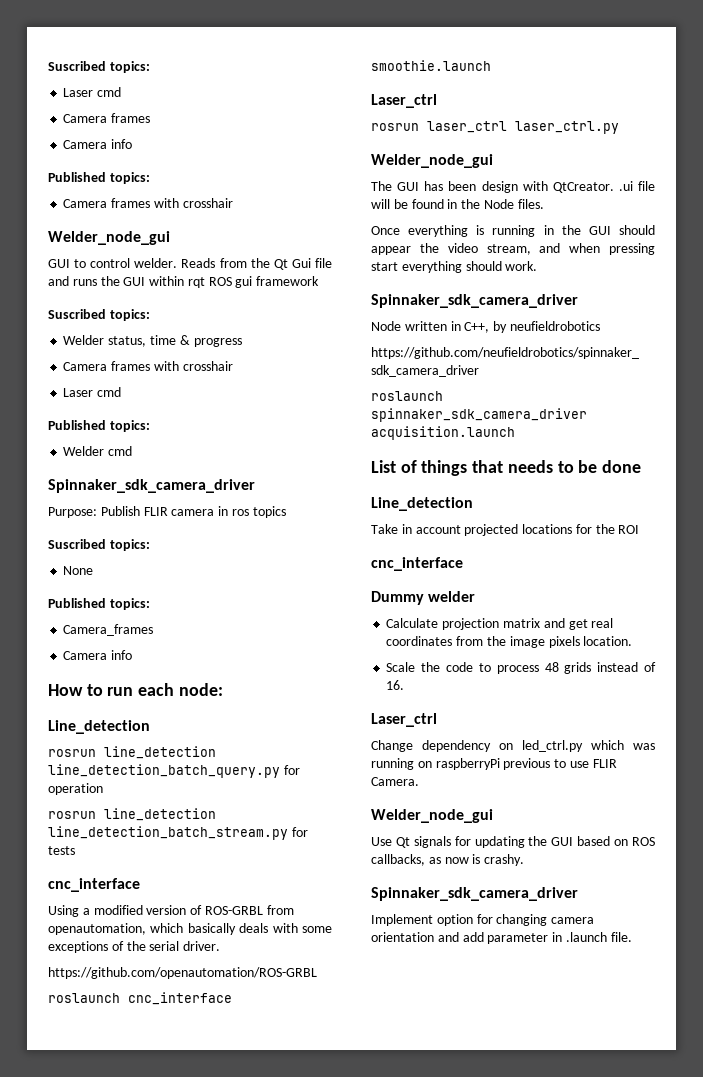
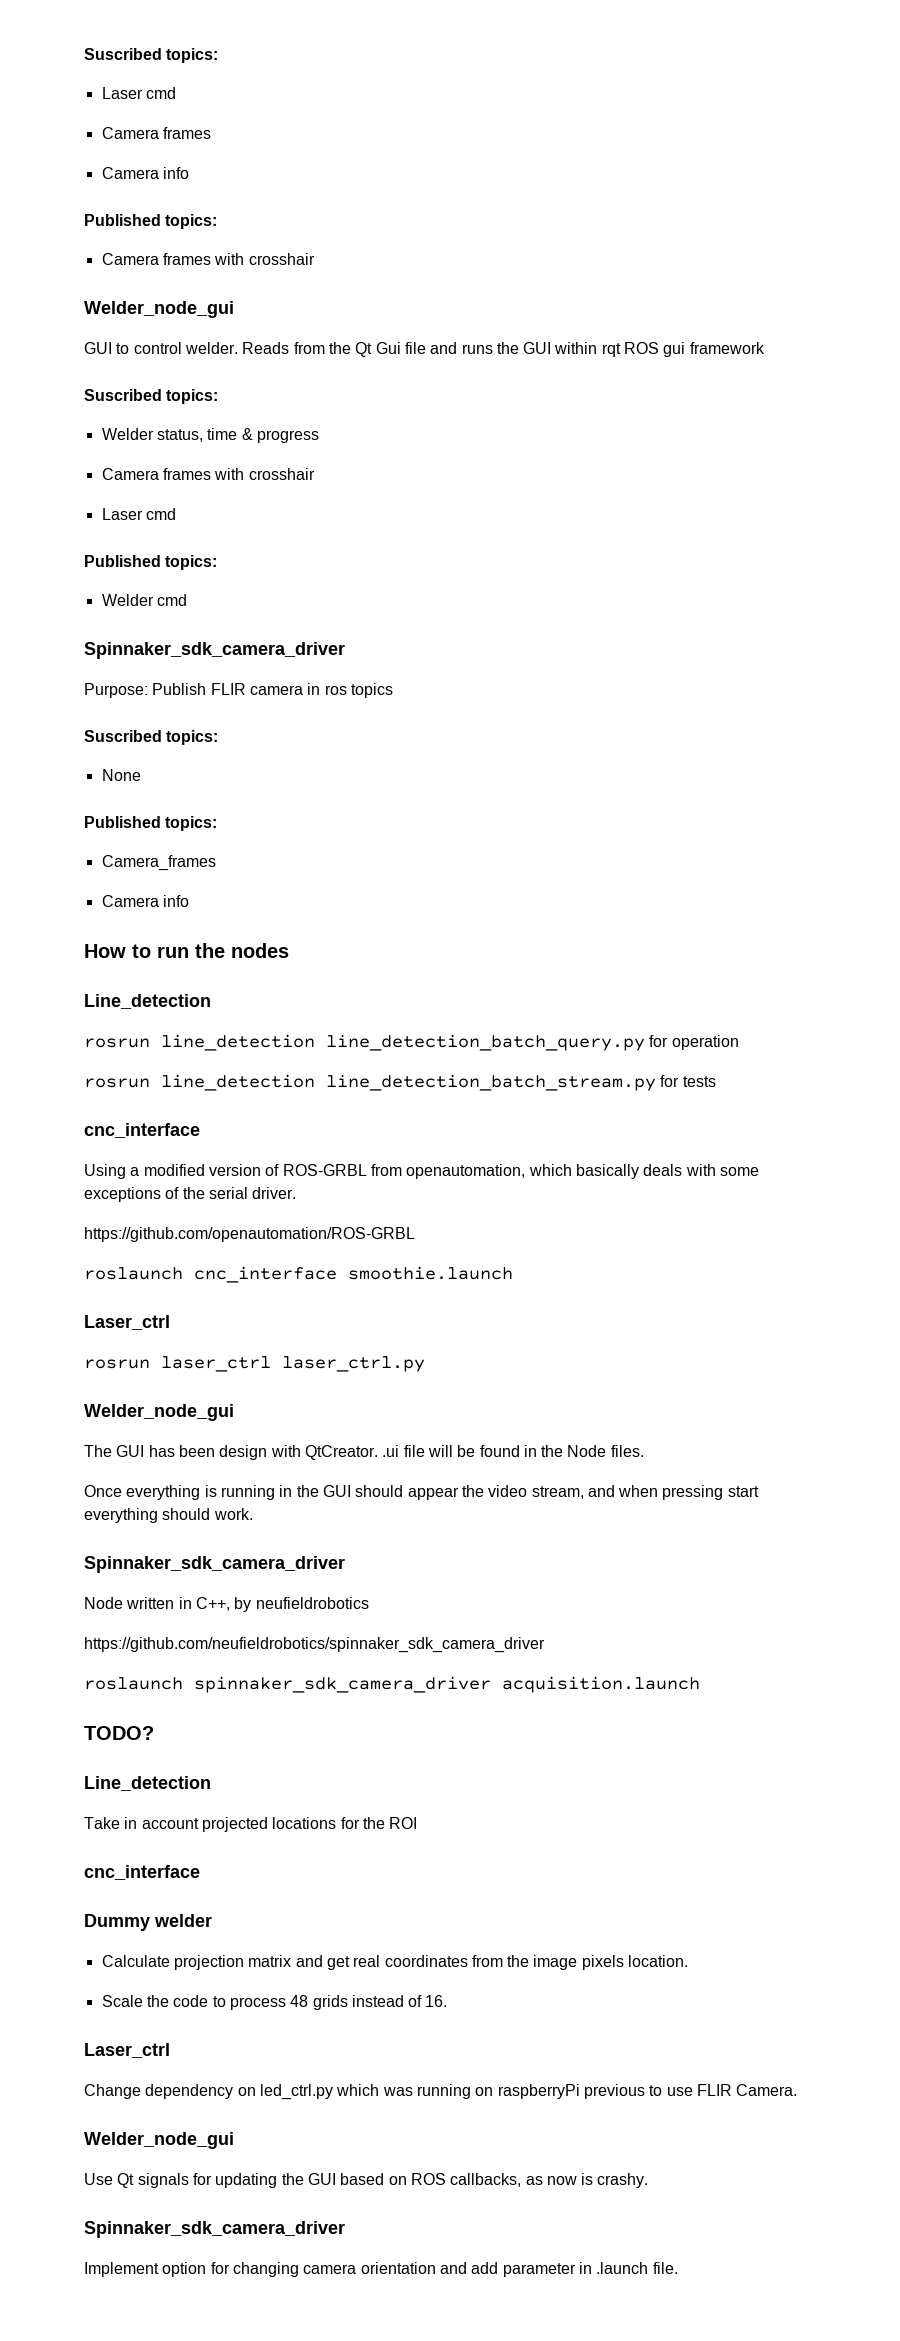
[138,683,223,696] each node: -> [195,943,289,958] the nodes
[371,460,642,476] List of things that needs to be done -> [84,1726,154,1740] TODO?

